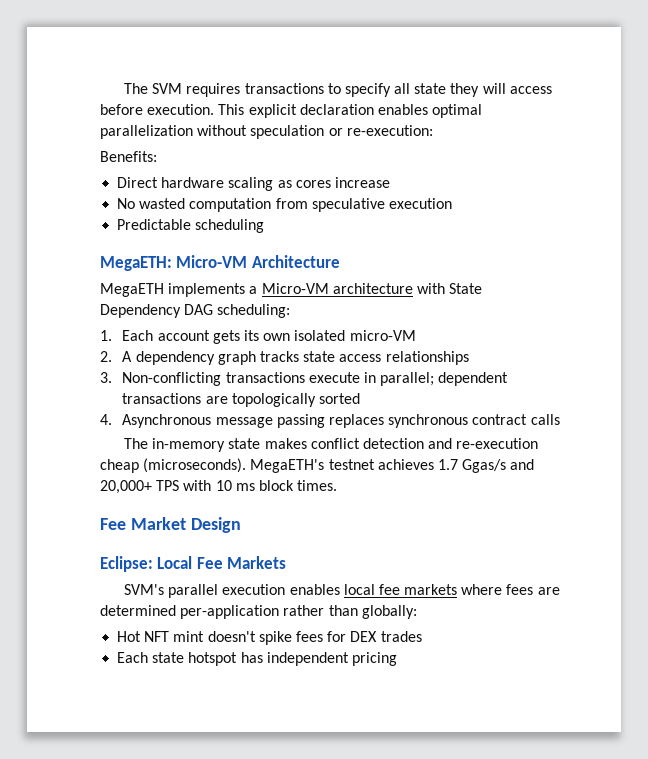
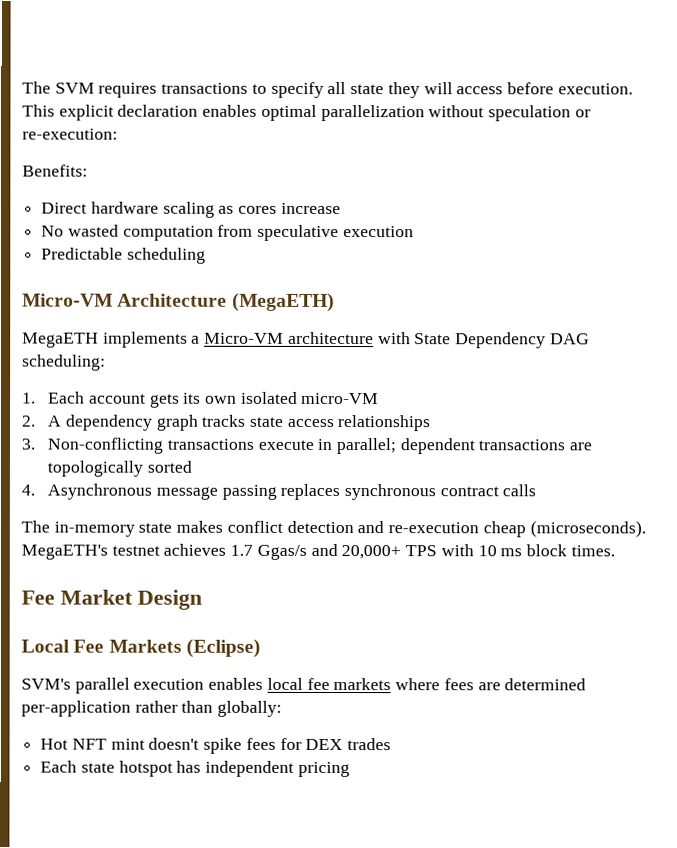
[100,256,172,271] MegaETH: -> (206, 255) none
(340, 261) none -> [231,292,335,312] (MegaETH)
[100,556,153,572] Eclipse: -> (202, 599) none
(287, 562) none -> [185,638,261,658] (Eclipse)

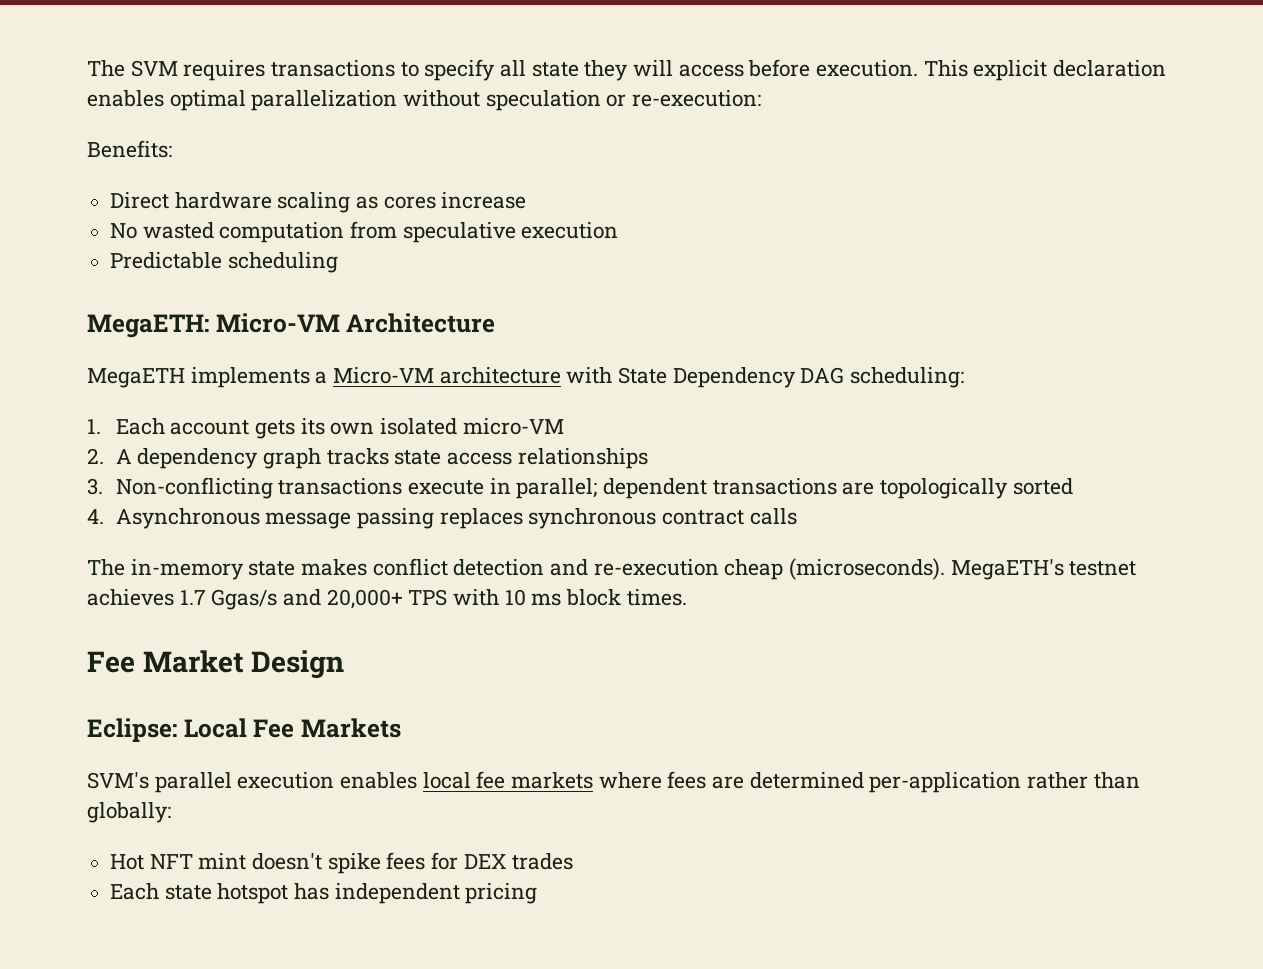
(206, 255) none -> [87,314,209,338] MegaETH:
[231,292,335,312] (MegaETH) -> (496, 323) none
(202, 599) none -> [87,718,177,742] Eclipse:
[185,638,261,658] (Eclipse) -> (401, 728) none

